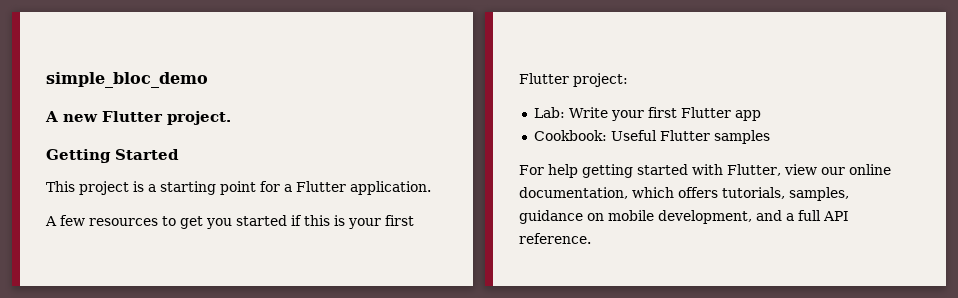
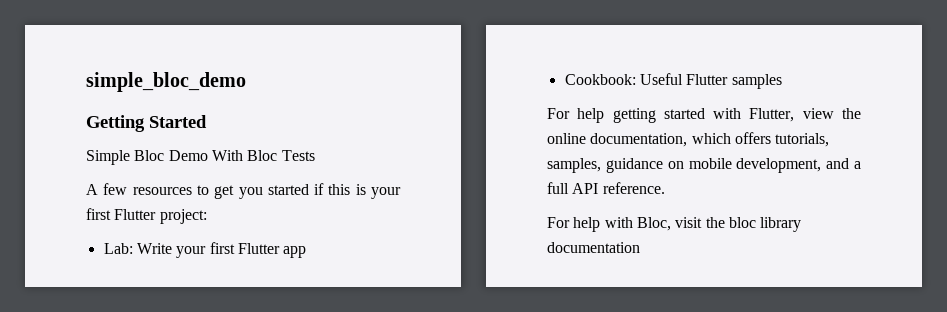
[45,111,231,125] [46,149,179,163] [46,181,431,195] A new Flutter project. // Getting Started // This project is a starting point for a Flutter application. -> [86,115,207,132] [86,150,315,165] Getting Started // Simple Bloc Demo With Bloc Tests
[820,167,845,175] our -> [842,108,861,119] the
(591, 238) none -> [547,217,802,232] [547,242,640,253] // For help with Bloc, visit the bloc library documentation

